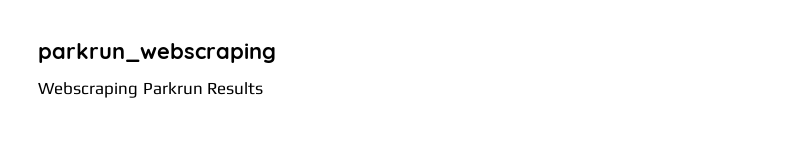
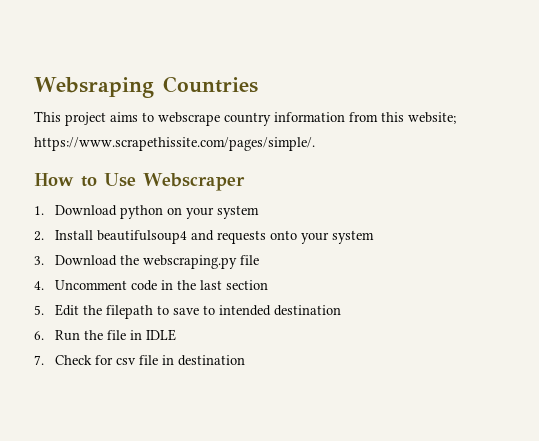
[38,43,276,63] [38,82,264,98] parkrun_webscraping // Webscraping Parkrun Results -> [34,76,258,98] [34,111,456,126] [34,137,315,151] [34,173,245,191] [34,205,259,219] [34,230,374,244] [34,255,259,269] [34,280,268,291] [34,304,341,319] [34,329,176,341] [34,355,245,366] Websraping Countries // This project aims to webscrape country information from this website; https://www.scrapethissite.com/pages/simple/. // How to Use Webscraper // 1. Download python on your system // 2. Install beautifulsoup4 and requests onto your system // 3. Download the webscraping.py file // 4. Uncomment code in the last section // 5. Edit the filepath to save to intended destination // 6. Run the file in IDLE // 7. Check for csv file in destination

